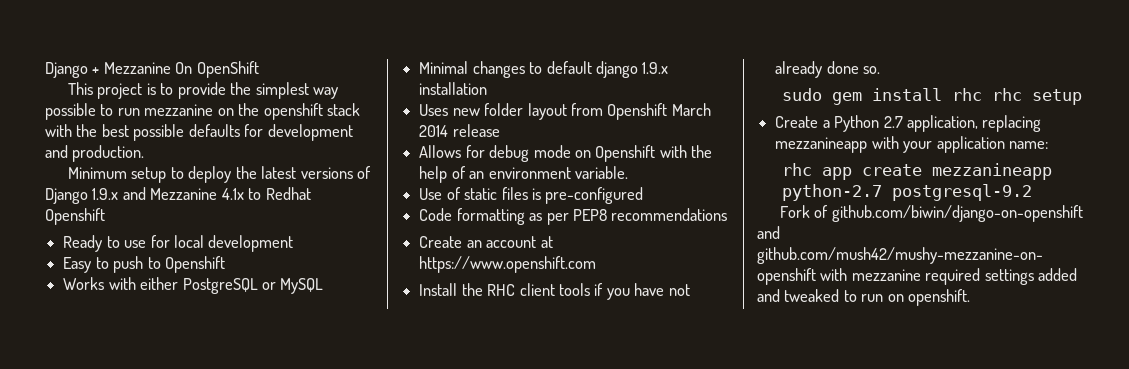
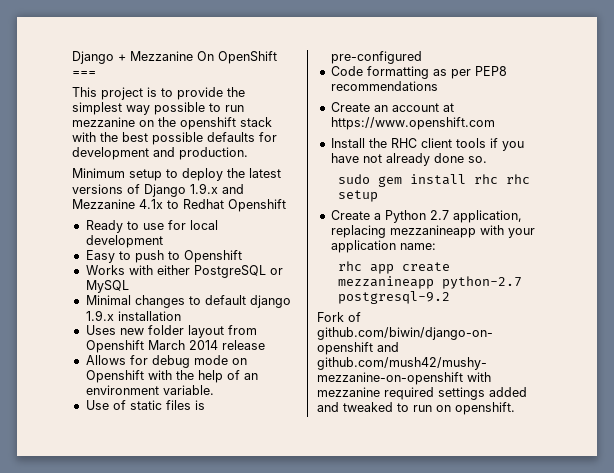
(259, 69) none -> [72,71,96,76] ===

